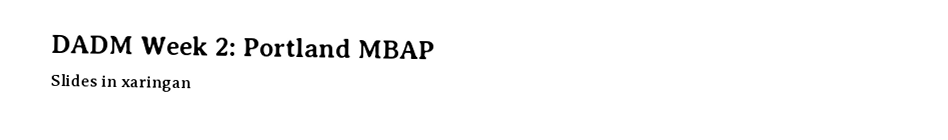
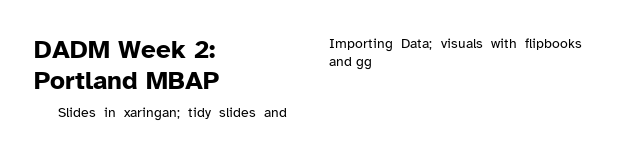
[119,75,191,93] xaringan -> [124,107,287,121] [329,38,582,52] [329,57,372,70] xaringan; tidy slides and Importing Data; visuals with flipbooks and gg

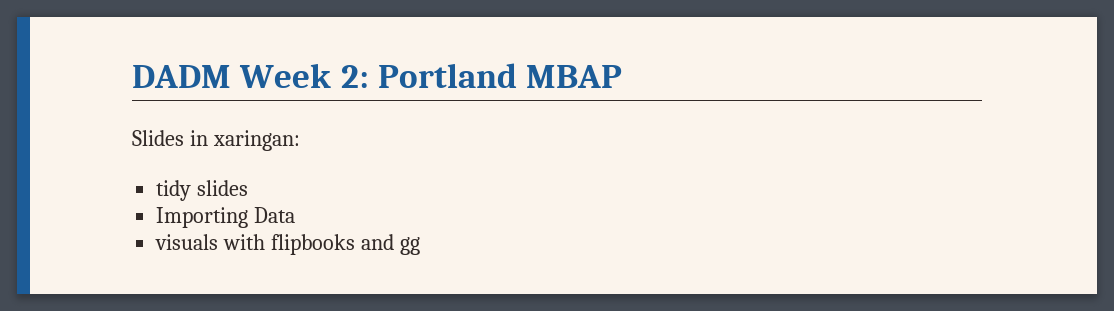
[124,107,181,121] xaringan; -> [212,130,300,151] xaringan: //
[264,108,287,117] [329,38,433,52] and Importing Data; -> [156,207,296,228] // Importing Data //

